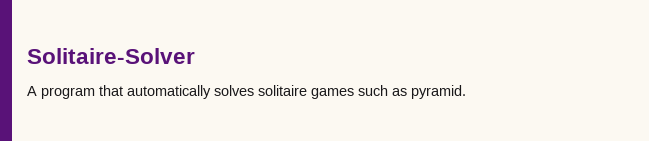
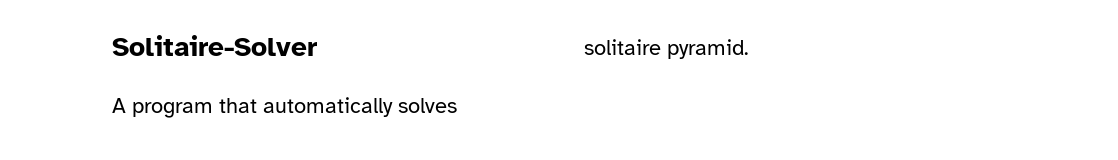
[311,85,407,99] games such as -> (661, 47) none

